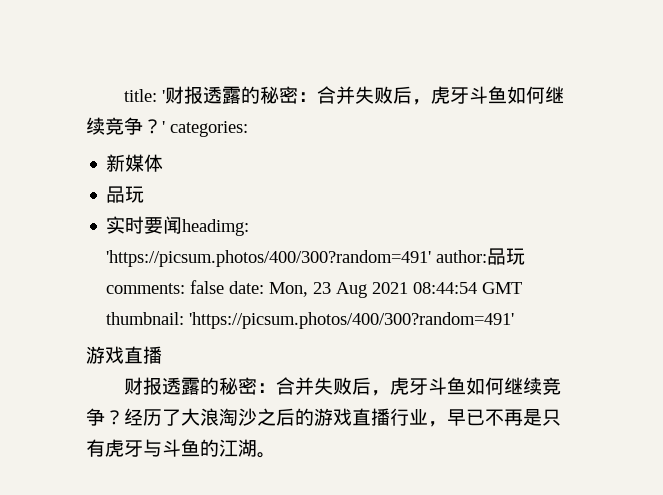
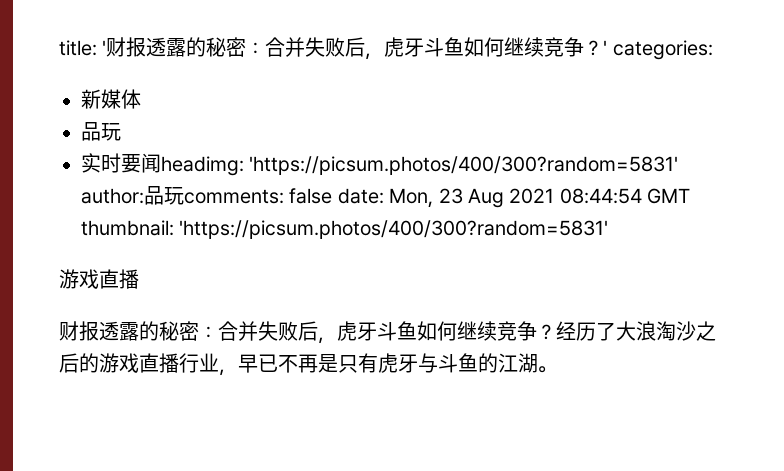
[106,250,432,267] 'https://picsum.photos/400/300?random=491' -> [249,156,679,175] 'https://picsum.photos/400/300?random=5831'
[189,312,515,329] 'https://picsum.photos/400/300?random=491' -> [179,220,609,239] 'https://picsum.photos/400/300?random=5831'

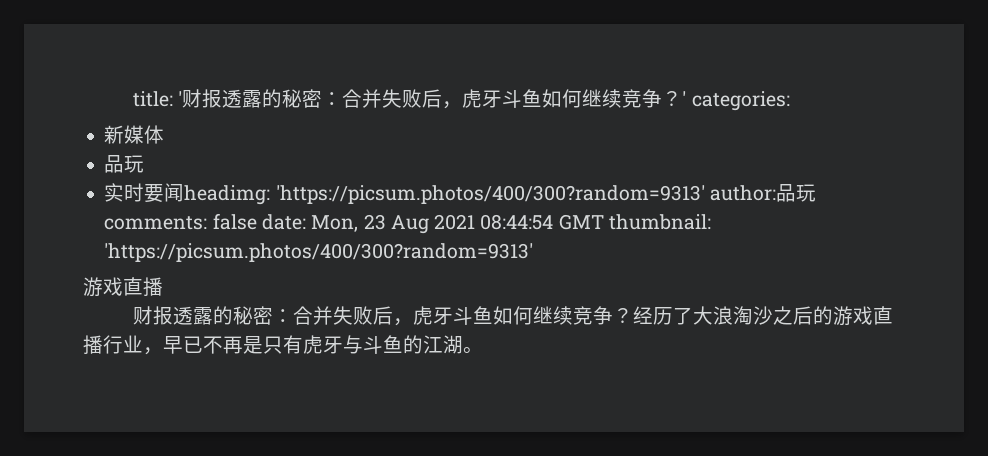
[249,156,679,175] 'https://picsum.photos/400/300?random=5831' -> [275,185,705,204] 'https://picsum.photos/400/300?random=9313'
[179,220,609,239] 'https://picsum.photos/400/300?random=5831' -> [104,243,534,262] 'https://picsum.photos/400/300?random=9313'

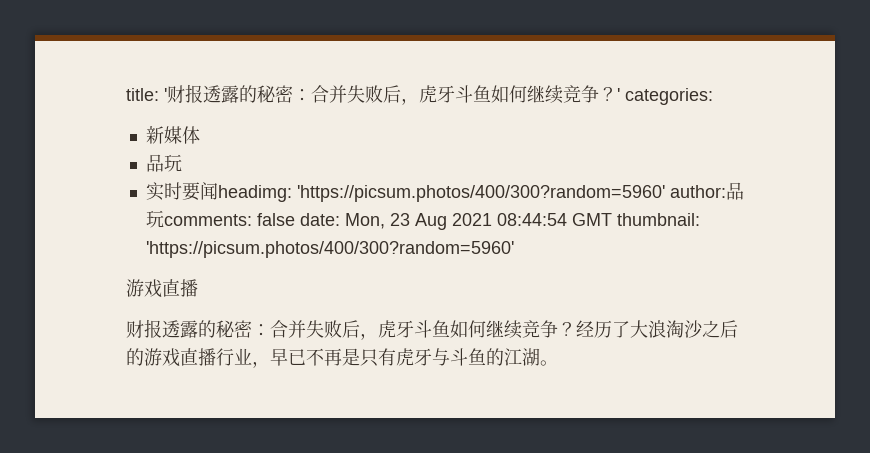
[275,185,705,204] 'https://picsum.photos/400/300?random=9313' -> [296,185,665,202] 'https://picsum.photos/400/300?random=5960'
[104,243,534,262] 'https://picsum.photos/400/300?random=9313' -> [145,241,514,258] 'https://picsum.photos/400/300?random=5960'

